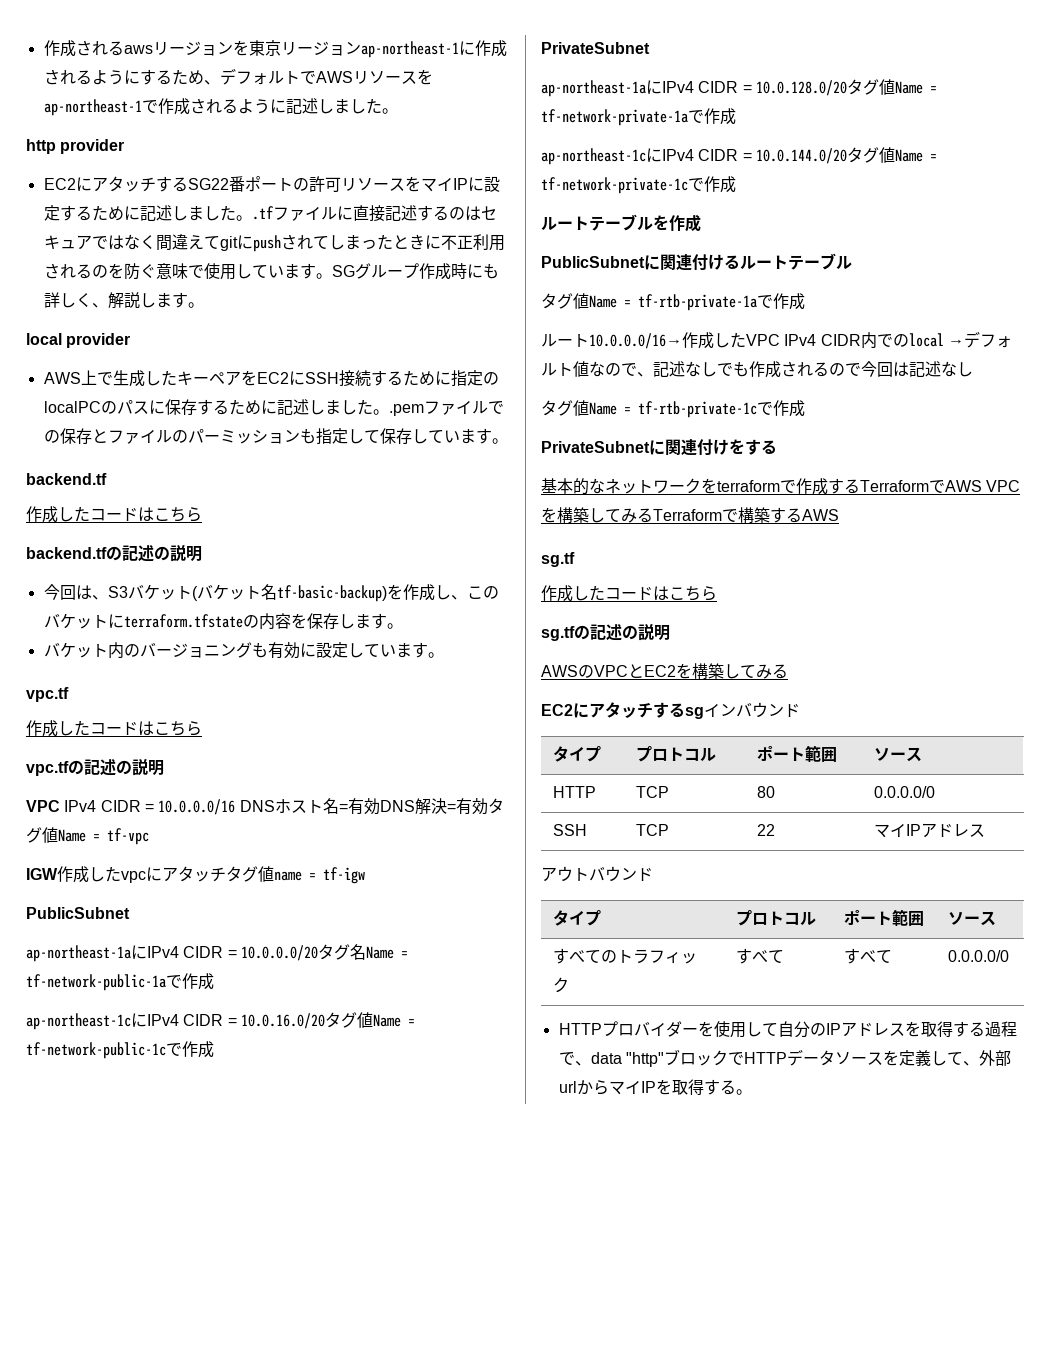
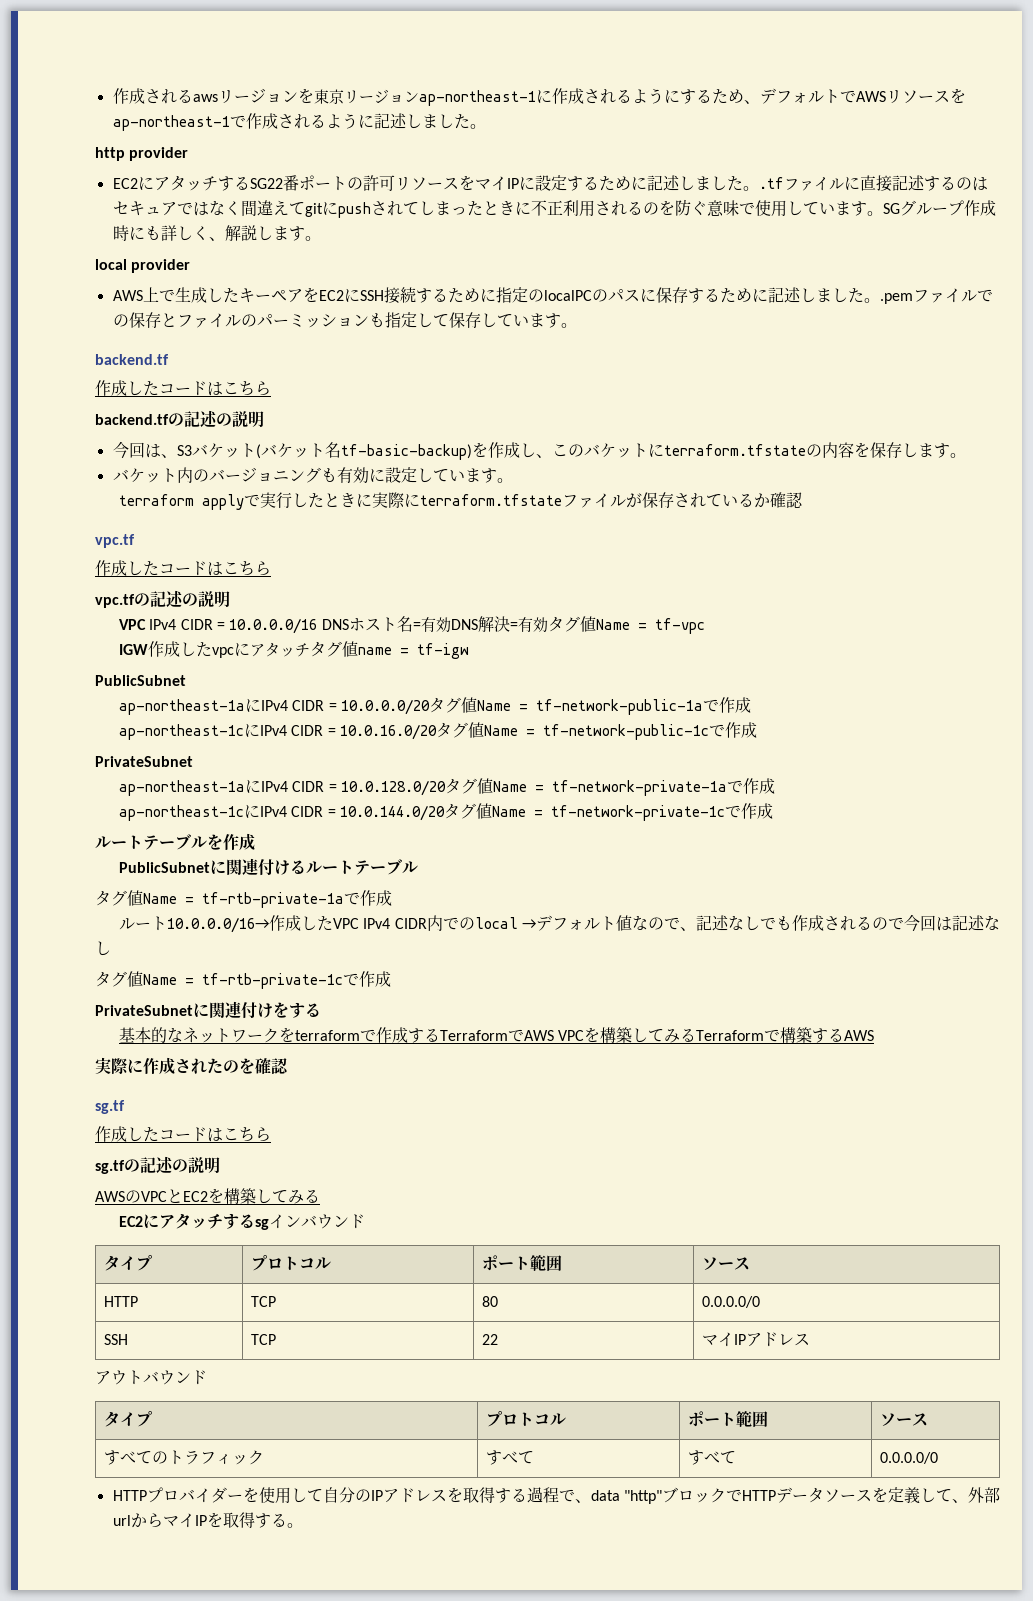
(444, 655) none -> [118,492,803,510] // terraform applyで実行したときに実際にterraform.tfstateファイルが保存されているか確認
[349,944,366,960] 名 -> [460,697,477,713] 値
(839, 515) none -> [95,1057,289,1075] // 実際に作成されたのを確認

